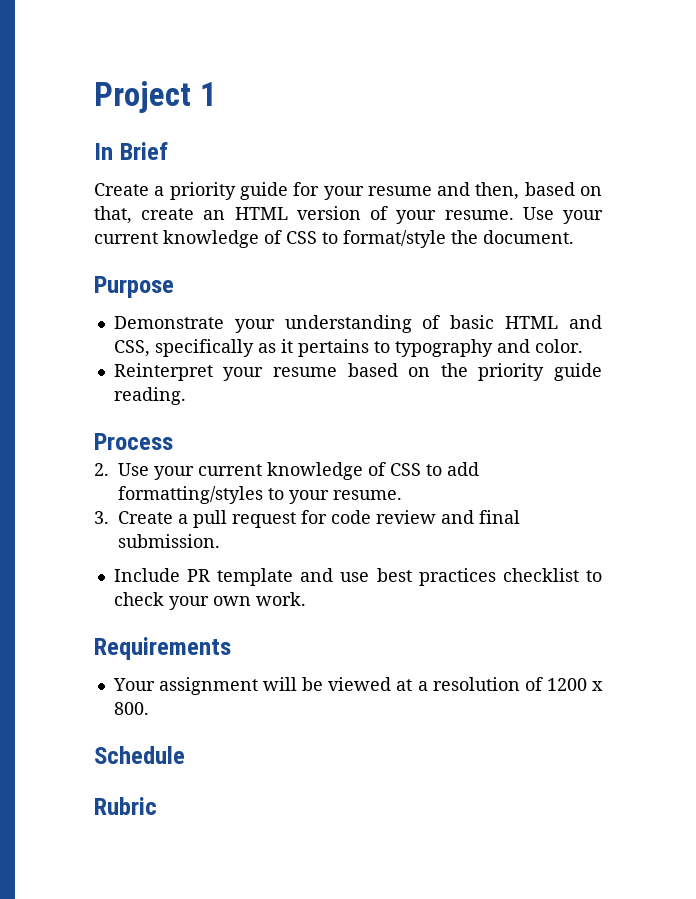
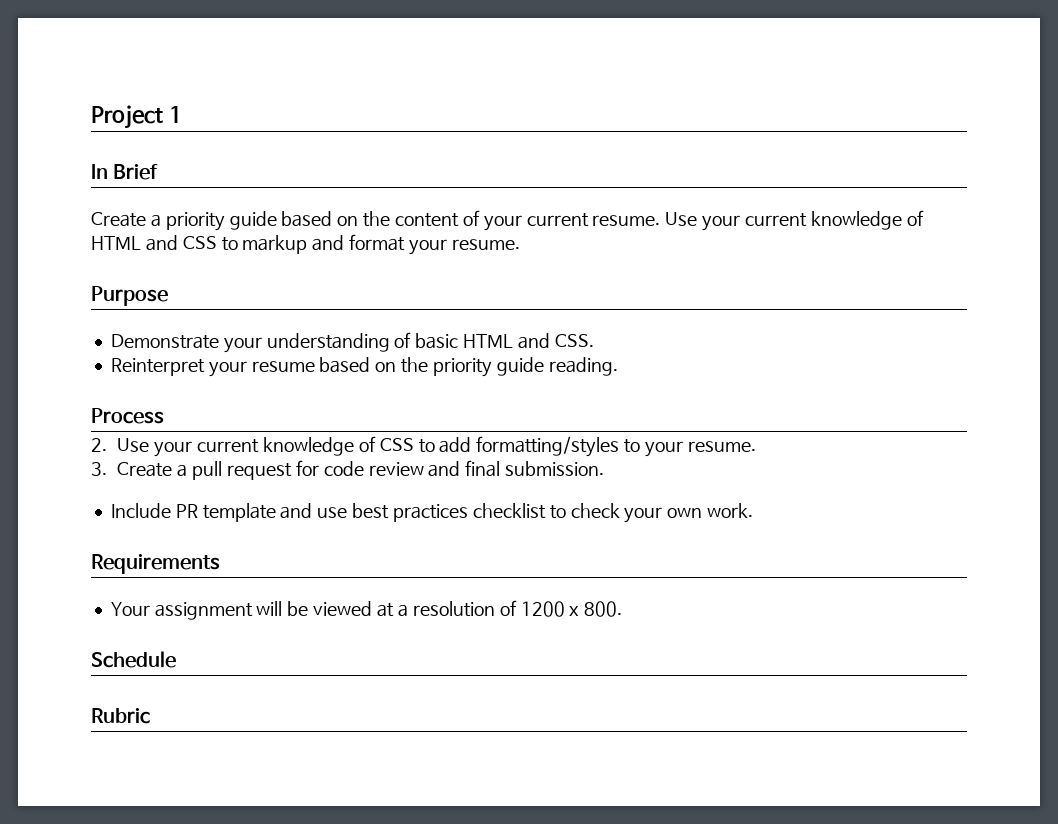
[293,182,602,200] [94,206,361,224] for your resume and then, based on that, create an HTML version -> [281,211,460,227] based on the content
(437, 217) none -> [526,213,589,227] current
[286,230,574,248] CSS to format/style the document. -> [91,234,520,255] HTML and CSS to markup and format your resume.
[113,339,583,357] CSS, specifically as it pertains to typography and color. -> [554,334,594,347] CSS.

